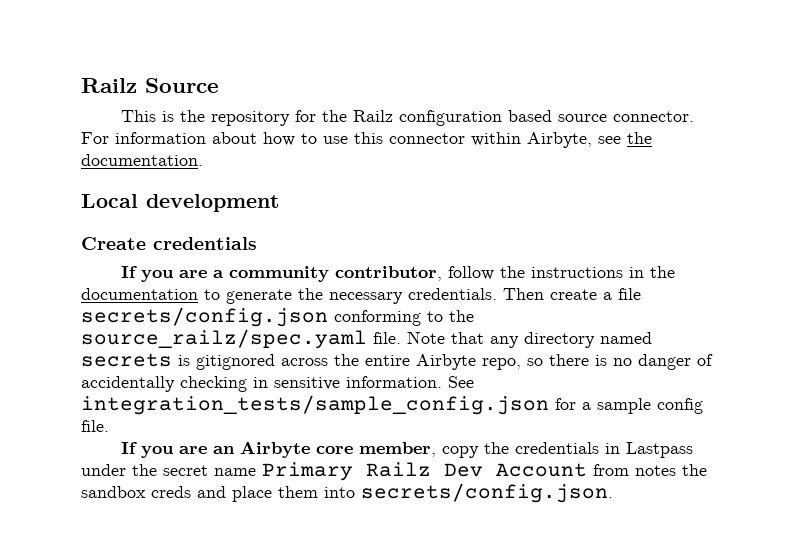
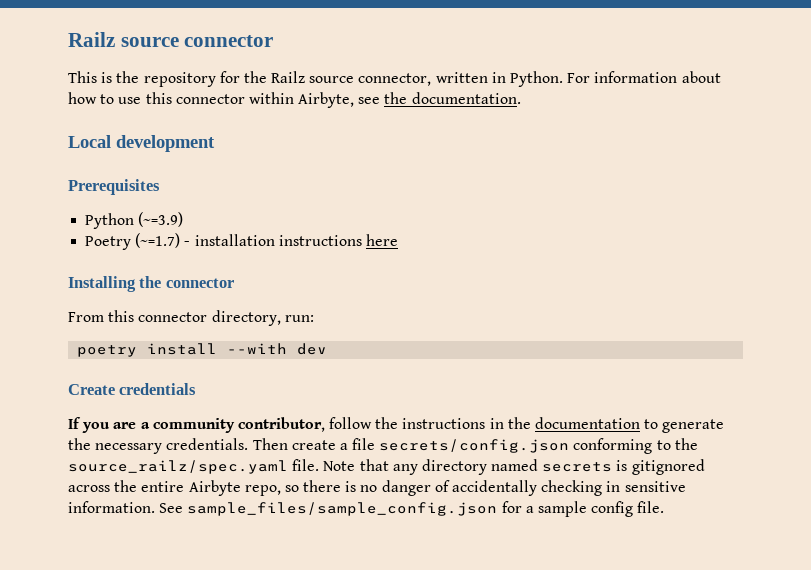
[81,78,219,93] Railz Source -> [68,32,274,47] Railz source connector
[399,110,695,126] configuration based source connector. -> [309,71,564,87] source connector, written in Python.
(279, 203) none -> [68,179,160,195] [85,212,184,229] [85,233,398,250] [68,276,234,292] [68,310,314,326] [77,343,328,357] // Prerequisites // Python (~=3.9) // Poetry (~=1.7) - installation instructions here // Installing the connector // From this connector directory, run: // poetry install --with dev
[81,395,549,415] integration_tests/sample_config.json -> [187,502,498,516] sample_files/sample_config.json
[121,441,694,458] [81,462,707,481] [81,483,613,503] // If you are an Airbyte core member, copy the credentials in Lastpass under the secret name Primary Railz Dev Account from notes the sandbox creds and place them into secrets/config.json. -> (665, 507) none

